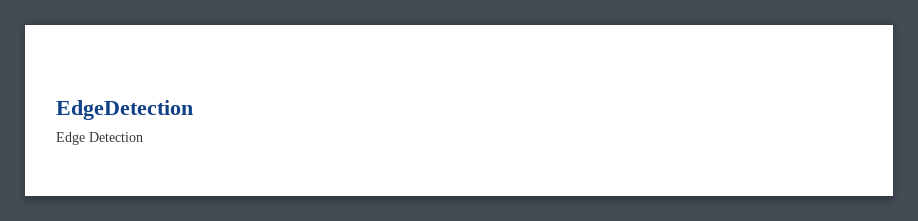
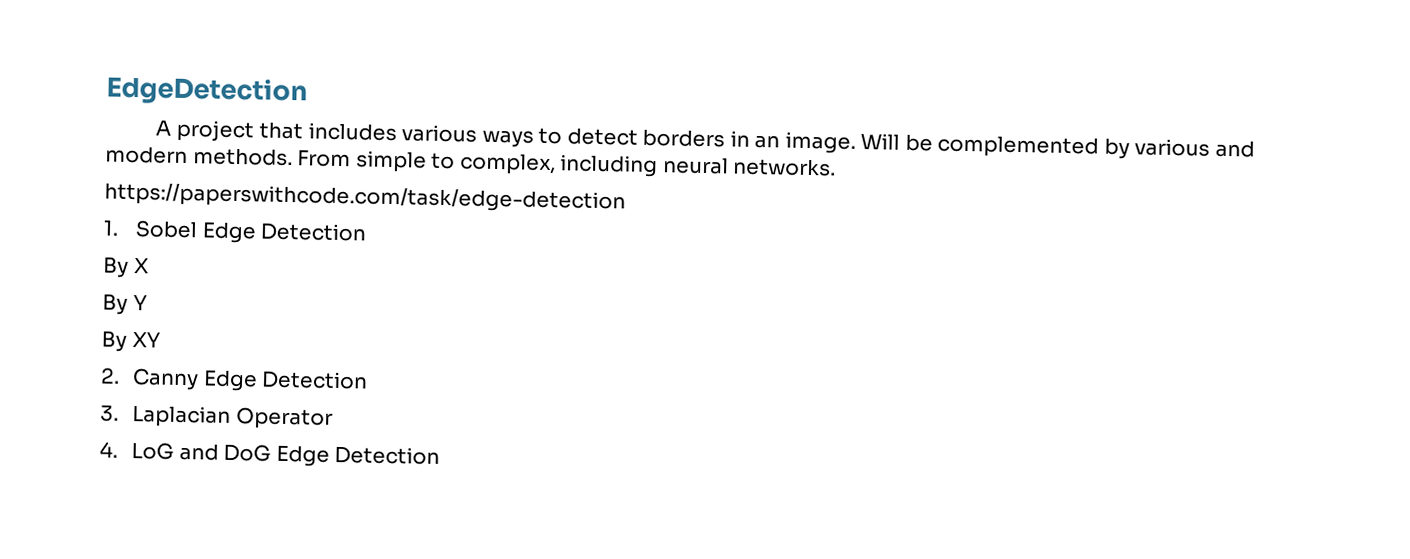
(193, 110) none -> [154,119,1256,160] [105,146,837,178] [104,182,626,214] [103,220,367,244] [102,256,149,278] [102,293,147,315] [101,330,160,352] [100,367,369,392] [100,405,333,430] [99,441,272,462] A project that includes various ways to detect borders in an image. Will be complemented by various and modern methods. From simple to complex, including neural networks. // https://paperswithcode.com/task/edge-detection // 1. Sobel Edge Detection // By X // By Y // By XY // 2. Canny Edge Detection // 3. Laplacian Operator // 4. LoG and DoG

